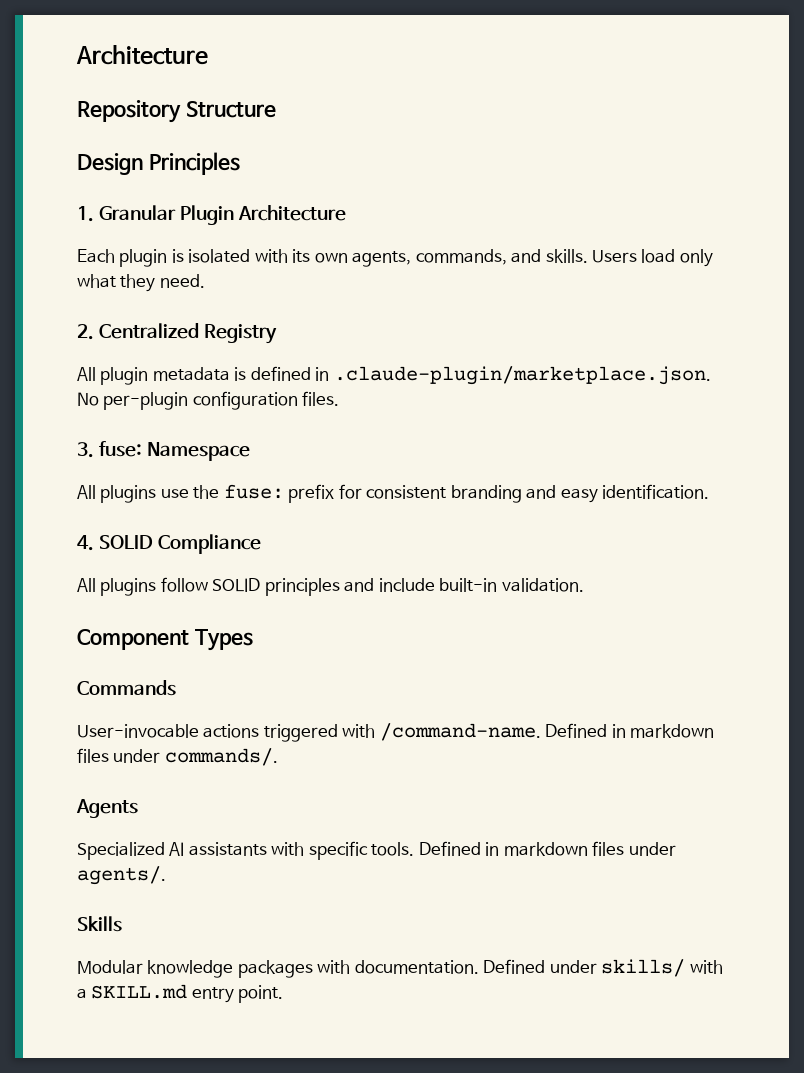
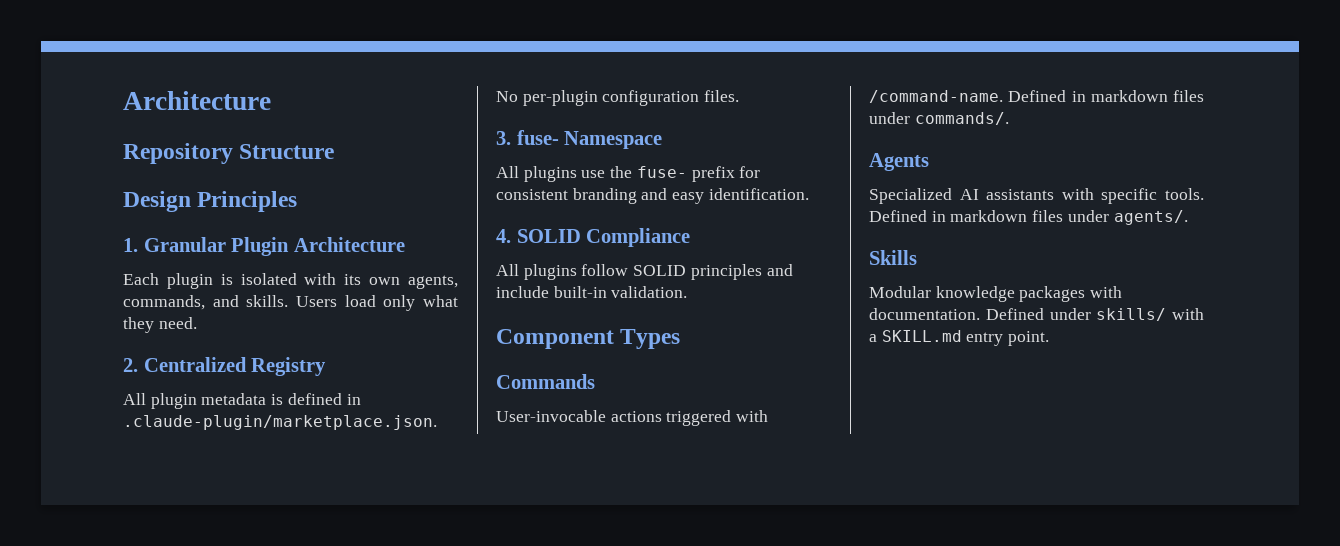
[98,441,142,457] fuse: -> [516,130,559,145] fuse-
[223,484,284,499] fuse: -> [636,166,687,178] fuse-

